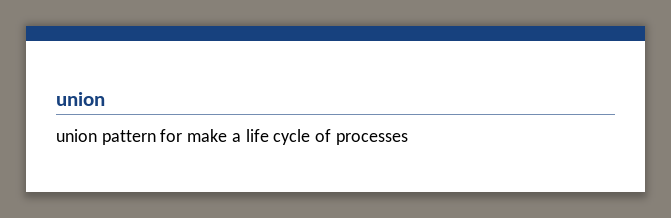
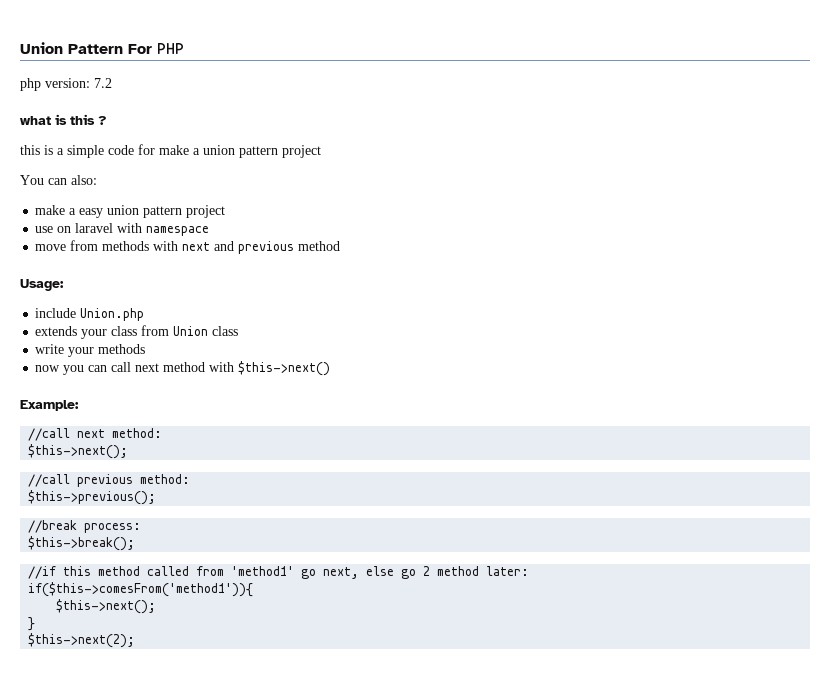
[56,92,105,106] [56,129,408,145] union // union pattern for make a life cycle of processes -> [20,42,184,54] [20,78,112,91] [20,114,107,125] [20,144,321,158] [20,175,97,185] [35,205,226,218] [35,223,210,236] [35,240,341,254] [20,279,64,291] [35,308,145,321] [35,325,239,339] [35,344,146,357] [35,361,331,376] [20,400,79,411] [28,428,163,441] [28,444,129,459] [28,474,191,487] [28,490,157,505] [28,520,142,533] [28,536,136,551] [28,566,530,579] [28,582,254,597] [56,599,157,614] [28,617,36,631] [28,633,136,648] Union Pattern For PHP // php version: 7.2 // what is this ? // this is a simple code for make a union pattern project // You can also: // make a easy union pattern project // use on laravel with namespace // move from methods with next and previous method // Usage: // include Union.php // extends your class from Union class // write your methods // now you can call next method with $this->next() // Example: // //call next method: // $this->next(); // //call previous method: // $this->previous(); // //break process: // $this->break(); // //if this method called from 'method1' go next, else go 2 method later: // if($this->comesFrom('method1')){ // $this->next(); // } // $this->next(2);

